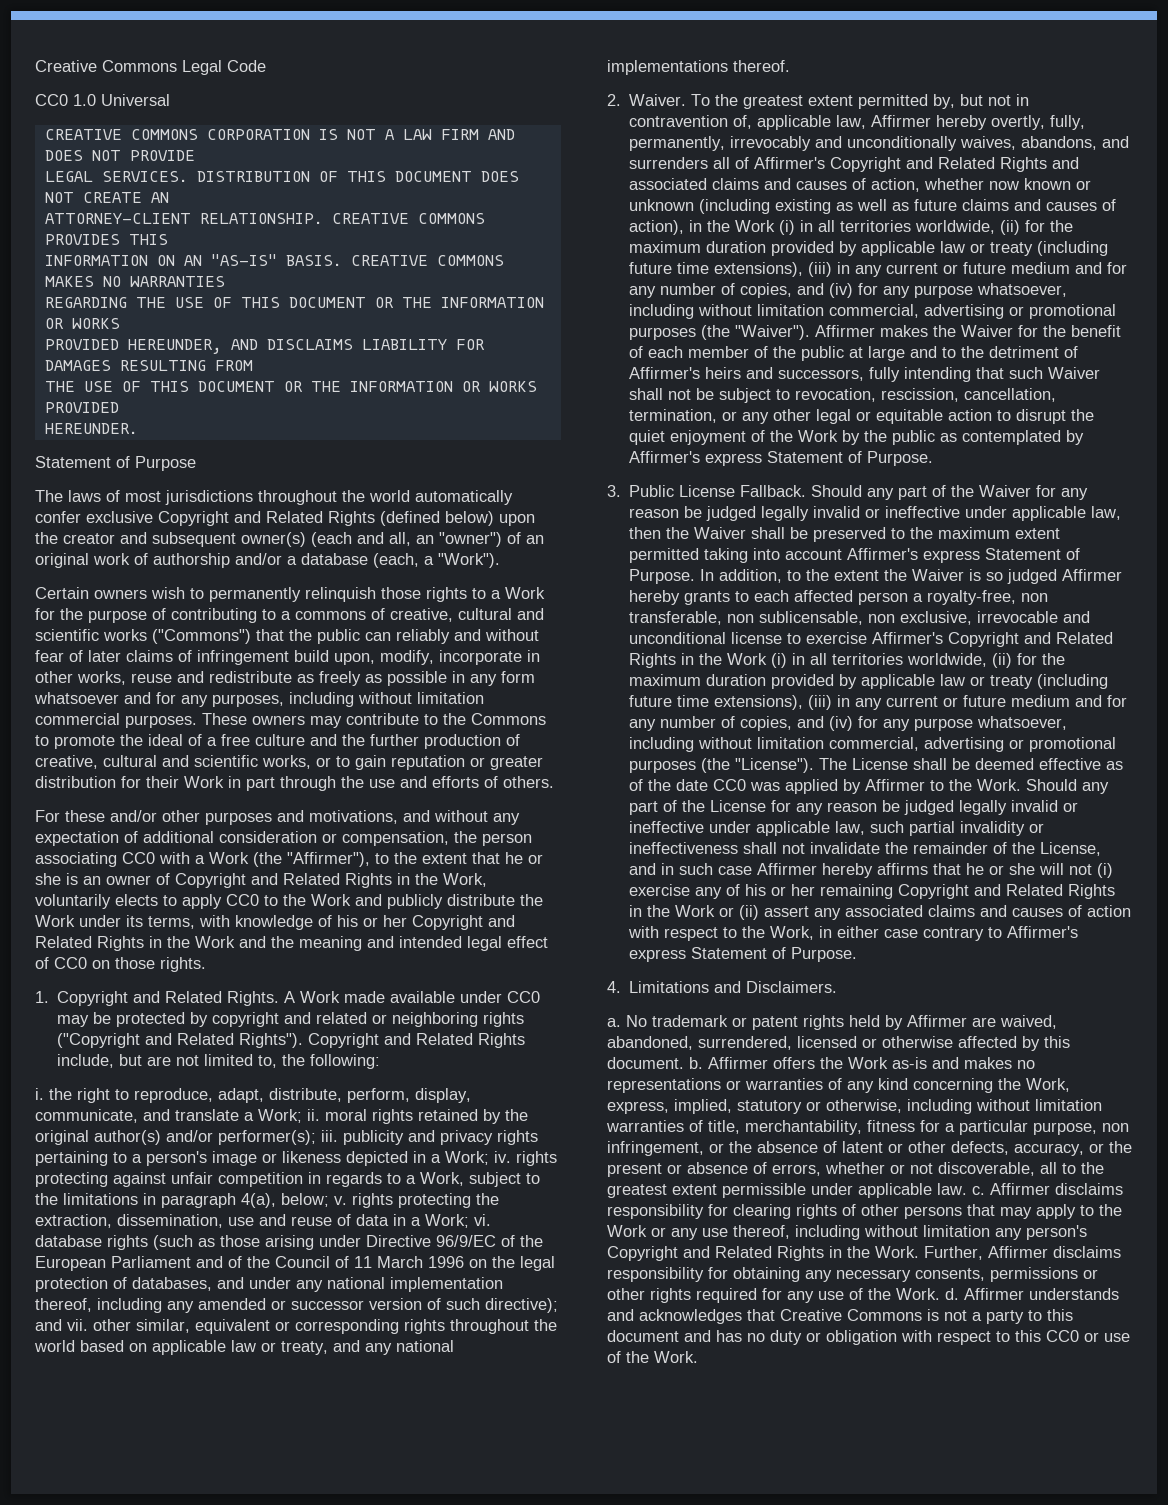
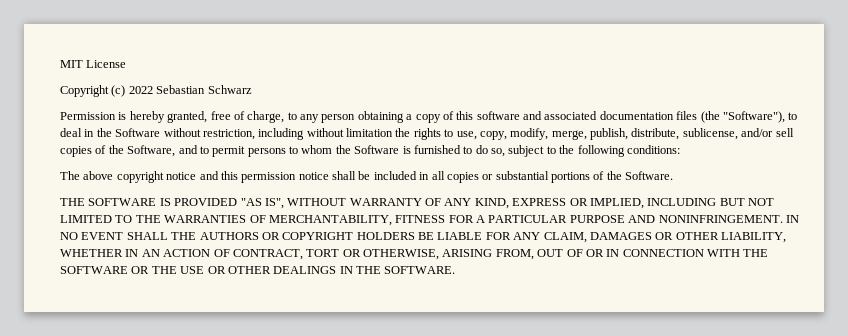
[35,60,266,75] [35,94,170,106] [44,129,515,140] [44,150,195,161] [44,171,519,182] [44,192,169,203] [44,213,485,224] [44,234,168,245] [44,254,504,266] [44,276,225,287] [44,297,544,308] [44,318,120,329] [44,339,485,354] [44,360,253,371] [44,381,537,392] [44,402,119,413] [44,423,138,434] [35,456,196,471] [35,490,513,505] [35,511,535,526] [35,532,544,547] [35,553,500,568] [35,587,545,602] [35,608,544,623] [35,629,539,644] [35,650,540,665] [35,671,535,686] [34,692,484,707] [35,713,546,728] [35,734,520,749] [35,755,543,770] [35,776,554,791] [35,810,520,825] [35,831,532,846] [35,852,543,867] [35,873,487,888] [35,894,543,909] [35,915,515,930] [35,936,548,951] [35,957,206,972] [35,991,541,1006] [57,1012,525,1027] [57,1033,526,1048] [57,1054,381,1069] [35,1088,471,1103] [35,1109,528,1124] [35,1130,538,1145] [35,1151,557,1166] [35,1172,540,1187] [35,1193,499,1208] [35,1214,491,1228] [35,1235,543,1250] [35,1256,555,1271] [35,1277,503,1292] [35,1298,558,1313] [35,1319,557,1334] [34,1340,454,1355] [607,60,790,75] [607,94,1030,109] [629,115,1086,130] [629,136,1130,151] [629,157,1080,172] [629,178,1092,192] [629,199,1117,214] [629,220,1074,235] [629,241,1109,256] [629,262,1128,277] [629,283,1068,298] [629,304,1117,319] [629,325,1122,340] [629,346,1079,361] [629,367,1101,382] [629,388,1057,403] [629,409,1095,424] [629,430,1085,445] [629,451,934,466] [607,485,1089,500] [629,506,1122,521] [629,527,1061,542] [629,548,1081,563] [629,569,1123,584] [629,590,1049,605] [629,611,1091,625] [629,632,1114,647] [629,653,1066,668] [629,674,1109,689] [629,695,1128,710] [629,716,1068,731] [629,737,1117,752] [629,758,1124,773] [629,779,1110,794] [629,800,1079,815] [629,821,1045,836] [629,842,1102,856] [629,863,1114,878] [629,884,1116,899] [629,905,1132,920] [628,926,1079,941] [629,947,858,962] [607,981,838,993] [607,1015,1057,1030] [607,1036,1070,1051] [607,1057,1035,1069] [607,1078,1070,1093] [607,1099,1102,1114] [606,1120,1129,1135] [607,1141,1132,1156] [607,1162,1104,1177] [607,1183,1123,1198] [607,1204,1122,1219] [607,1225,1087,1240] [607,1246,1121,1261] [607,1267,1098,1282] [607,1288,1119,1303] [607,1309,1073,1324] [607,1330,1130,1345] [607,1351,698,1363] Creative Commons Legal Code // CC0 1.0 Universal // CREATIVE COMMONS CORPORATION IS NOT A LAW FIRM AND DOES NOT PROVIDE // LEGAL SERVICES. DISTRIBUTION OF THIS DOCUMENT DOES NOT CREATE AN // ATTORNEY-CLIENT RELATIONSHIP. CREATIVE COMMONS PROVIDES THIS // INFORMATION ON AN "AS-IS" BASIS. CREATIVE COMMONS MAKES NO WARRANTIES // REGARDING THE USE OF THIS DOCUMENT OR THE INFORMATION OR WORKS // PROVIDED HEREUNDER, AND DISCLAIMS LIABILITY FOR DAMAGES RESULTING FROM // THE USE OF THIS DOCUMENT OR THE INFORMATION OR WORKS PROVIDED // HEREUNDER. // Statement of Purpose // The laws of most jurisdictions throughout the world automatically confer exclusive Copyright and Related Rights (defined below) upon the creator and subsequent owner(s) (each and all, an "owner") of an original work of authorship and/or a database (each, a "Work"). // Certain owners wish to permanently relinquish those rights to a Work for the purpose of contributing to a commons of creative, cultural and scientific works ("Commons") that the public can reliably and without fear of later claims of infringement build upon, modify, incorporate in other works, reuse and redistribute as freely as possible in any form whatsoever and for any purposes, including without limitation commercial purposes. These owners may contribute to the Commons to promote the ideal of a free culture and the further production of creative, cultural and scientific works, or to gain reputation or greater distribution for their Work in part through the use and efforts of others. // For these and/or other purposes and motivations, and without any expectation of additional consideration or compensation, the person associating CC0 with a Work (the "Affirmer"), to the extent that he or she is an owner of Copyright and Related Rights in the Work, voluntarily elects to apply CC0 to the Work and publicly distribute the Work under its terms, with knowledge of his or her Copyright and Related Rights in the Work and the meaning and intended legal effect of CC0 on those rights. // 1. Copyright and Related Rights. A Work made available under CC0 may be protected by copyright and related or neighboring rights ("Copyright and Related Rights"). Copyright and Related Rights include, but are not limited to, the following: // i. the right to reproduce, adapt, distribute, perform, display, communicate, and translate a Work; ii. moral rights retained by the original author(s) and/or performer(s); iii. publicity and privacy rights pertaining to a person's image or likeness depicted in a Work; iv. rights protecting against unfair competition in regards to a Work, subject to the limitations in paragraph 4(a), below; v. rights protecting the extraction, dissemination, use and reuse of data in a Work; vi. database rights (such as those arising under Directive 96/9/EC of the European Parliament and of the Council of 11 March 1996 on the legal protection of databases, and under any national implementation thereof, including any amended or successor version of such directive); and vii. other similar, equivalent or corresponding rights throughout the world based on applicable law or treaty, and any national implementations thereof. // 2. Waiver. To the greatest extent permitted by, but not in contravention of, applicable law, Affirmer hereby overtly, fully, permanently, irrevocably and unconditionally waives, abandons, and surrenders all of Affirmer's Copyright and Related Rights and associated claims and causes of action, whether now known or unknown (including existing as well as future claims and causes of action), in the Work (i) in all territories worldwide, (ii) for the maximum duration provided by applicable law or treaty (including future time extensions), (iii) in any current or future medium and for any number of copies, and (iv) for any purpose whatsoever, including without limitation commercial, advertising or promotional purposes (the "Waiver"). Affirmer makes the Waiver for the benefit of each member of the public at large and to the detriment of Affirmer's heirs and successors, fully intending that such Waiver shall not be subject to revocation, rescission, cancellation, termination, or any other legal or equitable action to disrupt the quiet enjoyment of the Work by the public as contemplated by Affirmer's express Statement of Purpose. // 3. Public License Fallback. Should any part of the Waiver for any reason be judged legally invalid or ineffective under applicable law, then the Waiver shall be preserved to the maximum extent permitted taking into account Affirmer's express Statement of Purpose. In addition, to the extent the Waiver is so judged Affirmer hereby grants to each affected person a royalty-free, non transferable, non sublicensable, non exclusive, irrevocable and unconditional license to exercise Affirmer's Copyright and Related Rights in the Work (i) in all territories worldwide, (ii) for the maximum duration provided by applicable law or treaty (including future time extensions), (iii) in any current or future medium and for any number of copies, and (iv) for any purpose whatsoever, including without limitation commercial, advertising or promotional purposes (the "License"). The License shall be deemed effective as of the date CC0 was applied by Affirmer to the Work. Should any part of the License for any reason be judged legally invalid or ineffective under applicable law, such partial invalidity or ineffectiveness shall not invalidate the remainder of the License, and in such case Affirmer hereby affirms that he or she will not (i) exercise any of his or her remaining Copyright and Related Rights in the Work or (ii) assert any associated claims and causes of action with respect to the Work, in either case contrary to Affirmer's express Statement of Purpose. // 4. Limitations and Disclaimers. // a. No trademark or patent rights held by Affirmer are waived, abandoned, surrendered, licensed or otherwise affected by this document. b. Affirmer offers the Work as-is and makes no representations or warranties of any kind concerning the Work, express, implied, statutory or otherwise, including without limitation warranties of title, merchantability, fitness for a particular purpose, non infringement, or the absence of latent or other defects, accuracy, or the present or absence of errors, whether or not discoverable, all to the greatest extent permissible under applicable law. c. Affirmer disclaims responsibility for clearing rights of other persons that may apply to the Work or any use thereof, including without limitation any person's Copyright and Related Rights in the Work. Further, Affirmer disclaims responsibility for obtaining any necessary consents, permissions or other rights required for any use of the Work. d. Affirmer understands and acknowledges that Creative Commons is not a party to this document and has no duty or obligation with respect to this CC0 or use of the Work. -> [60,60,127,68] [60,85,252,97] [60,111,798,123] [60,128,794,140] [60,145,680,157] [60,171,674,183] [60,198,774,209] [60,215,799,226] [60,232,786,243] [60,249,769,260] [60,266,456,274] MIT License // Copyright (c) 2022 Sebastian Schwarz // Permission is hereby granted, free of charge, to any person obtaining a copy of this software and associated documentation files (the "Software"), to deal in the Software without restriction, including without limitation the rights to use, copy, modify, merge, publish, distribute, sublicense, and/or sell copies of the Software, and to permit persons to whom the Software is furnished to do so, subject to the following conditions: // The above copyright notice and this permission notice shall be included in all copies or substantial portions of the Software. // THE SOFTWARE IS PROVIDED "AS IS", WITHOUT WARRANTY OF ANY KIND, EXPRESS OR IMPLIED, INCLUDING BUT NOT LIMITED TO THE WARRANTIES OF MERCHANTABILITY, FITNESS FOR A PARTICULAR PURPOSE AND NONINFRINGEMENT. IN NO EVENT SHALL THE AUTHORS OR COPYRIGHT HOLDERS BE LIABLE FOR ANY CLAIM, DAMAGES OR OTHER LIABILITY, WHETHER IN AN ACTION OF CONTRACT, TORT OR OTHERWISE, ARISING FROM, OUT OF OR IN CONNECTION WITH THE SOFTWARE OR THE USE OR OTHER DEALINGS IN THE SOFTWARE.

